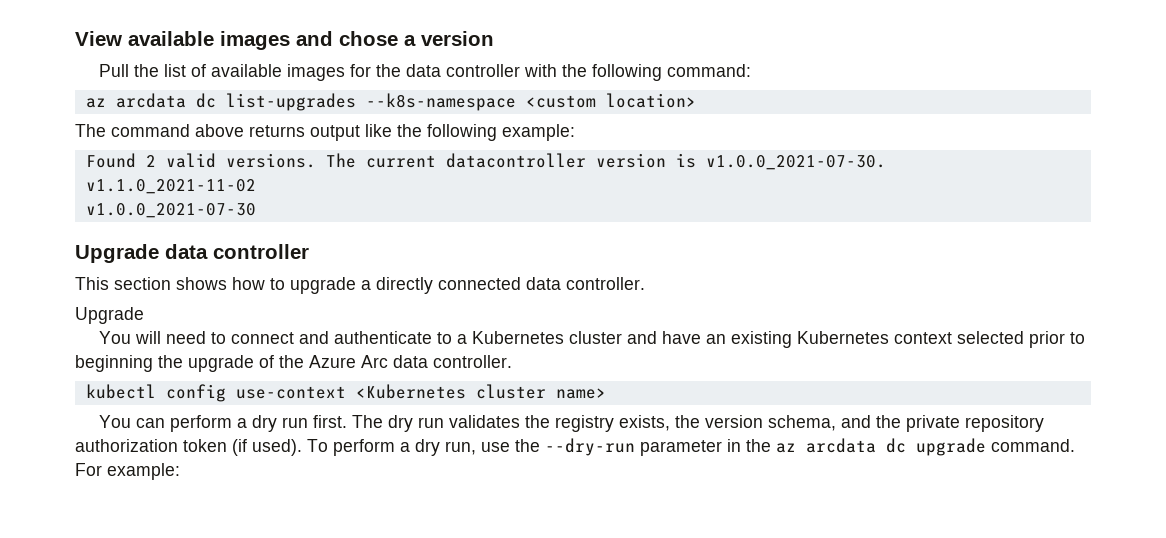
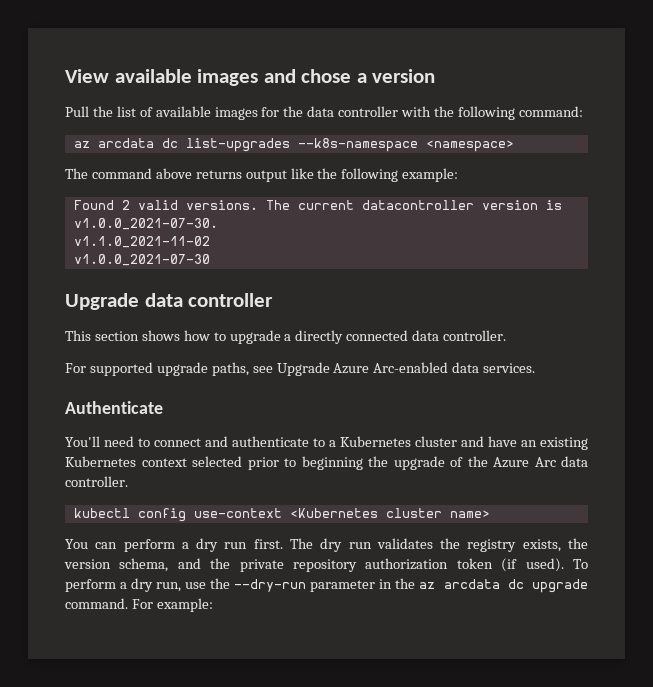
[525,93,696,108] <custom location> -> [425,140,514,152] <namespace>
[75,307,144,324] [99,331,162,344] Upgrade // You will -> [65,362,536,376] [65,401,163,414] [65,436,100,447] For supported upgrade paths, see Upgrade Azure Arc-enabled data services. // Authenticate // You'll

